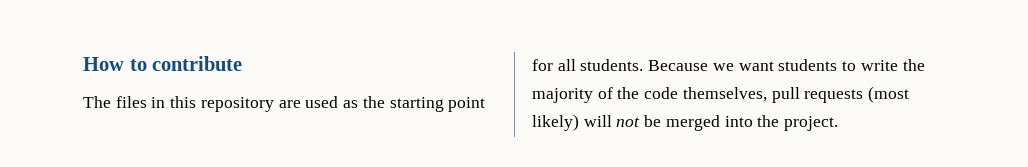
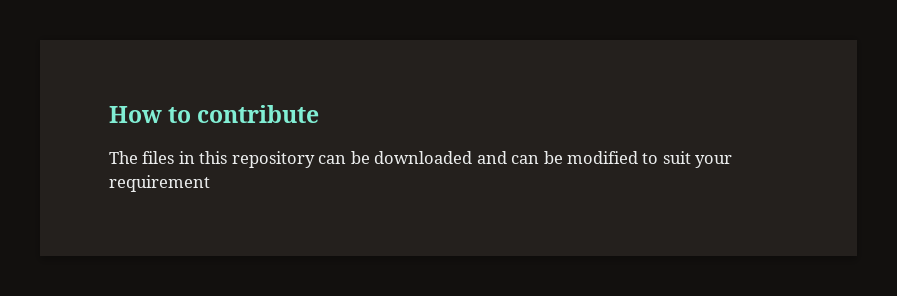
[278,96,486,112] [532,59,925,71] [532,86,910,103] [532,114,839,131] are used as the starting point for all students. Because we want students to write the majority of the code themselves, pull requests (most likely) will not be merged into the project. -> [318,151,733,168] [109,175,210,192] can be downloaded and can be modified to suit your requirement

